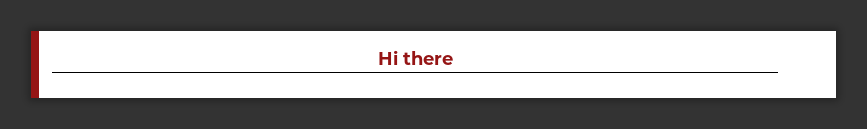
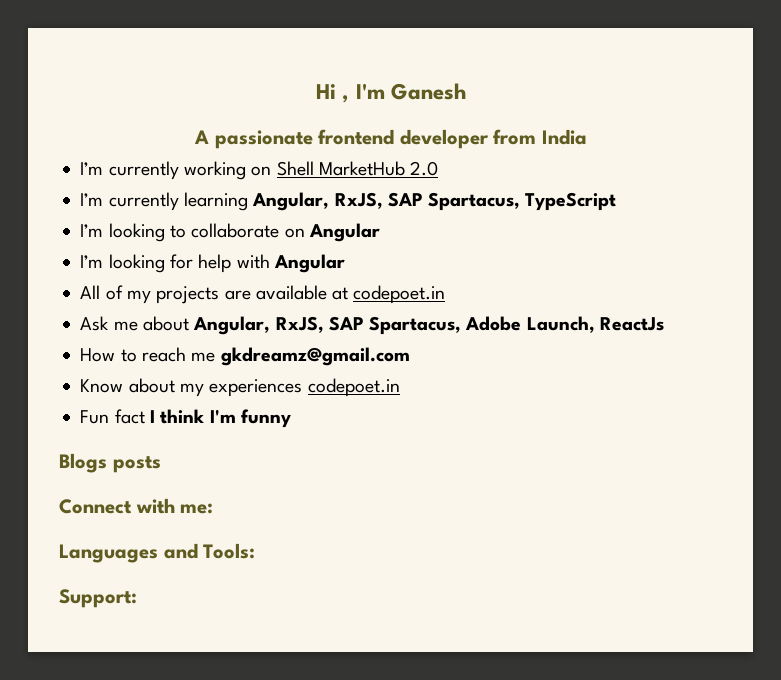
[402,51,453,65] there -> [342,83,466,103] [194,129,587,149] [80,161,439,180] [80,192,617,211] [80,223,380,242] [80,254,345,273] [80,285,446,304] [80,316,664,335] [80,347,410,366] [80,378,400,397] [80,409,291,428] [59,453,161,473] [59,498,214,514] [59,543,256,563] [59,589,137,608] , I'm Ganesh // A passionate frontend developer from India // I’m currently working on Shell MarketHub 2.0 // I’m currently learning Angular, RxJS, SAP Spartacus, TypeScript // I’m looking to collaborate on Angular // I’m looking for help with Angular // All of my projects are available at codepoet.in // Ask me about Angular, RxJS, SAP Spartacus, Adobe Launch, ReactJs // How to reach me gkdreamz@gmail.com // Know about my experiences codepoet.in // Fun fact I think I'm funny // Blogs posts // Connect with me: // Languages and Tools: // Support:

